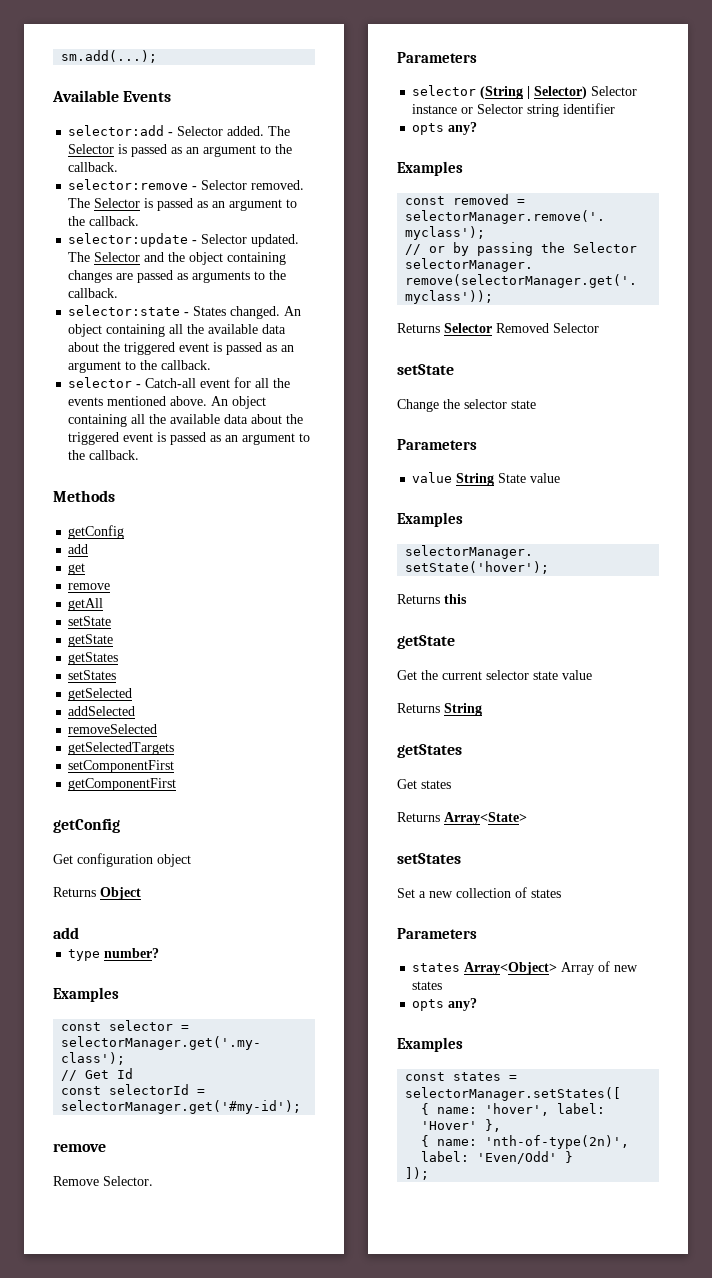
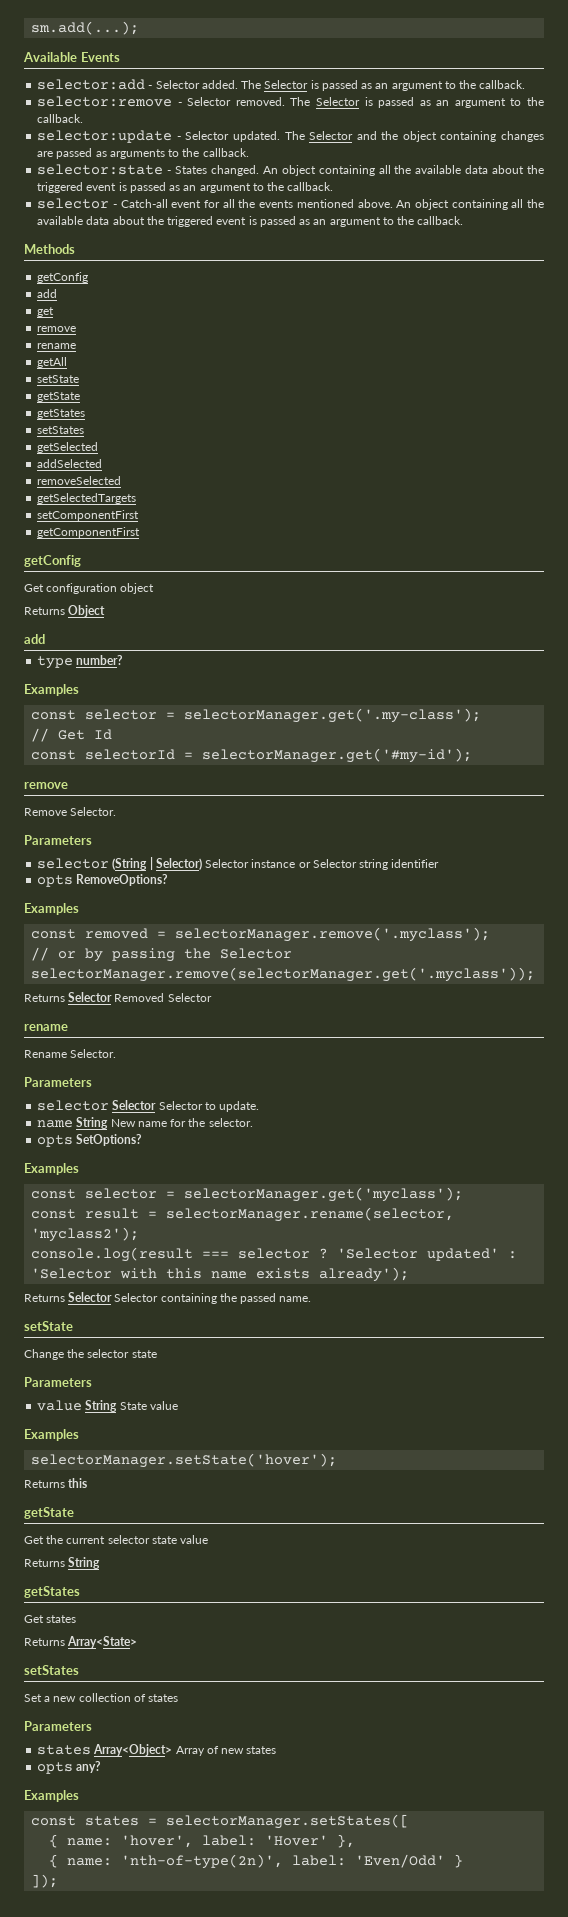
(111, 586) none -> [37,343,77,349] // rename
[448,122,478,135] any? -> [76,874,169,886] RemoveOptions?
(599, 328) none -> [24,1024,68,1031] [24,1049,117,1058] [24,1077,92,1087] [37,1100,260,1112] [37,1117,253,1129] [37,1134,143,1147] [24,1163,79,1175] [31,1187,464,1202] [31,1207,455,1222] [31,1227,140,1242] [31,1247,518,1262] [31,1267,410,1282] [24,1292,312,1304] // rename // Rename Selector. // Parameters // selector Selector Selector to update. // name String New name for the selector. // opts SetOptions? // Examples // const selector = selectorManager.get('myclass'); // const result = selectorManager.rename(selector, 'myclass2'); // console.log(result === selector ? 'Selector updated' : 'Selector with this name exists already'); // Returns Selector Selector containing the passed name.

